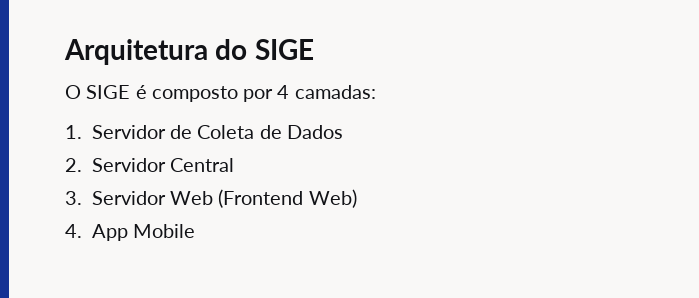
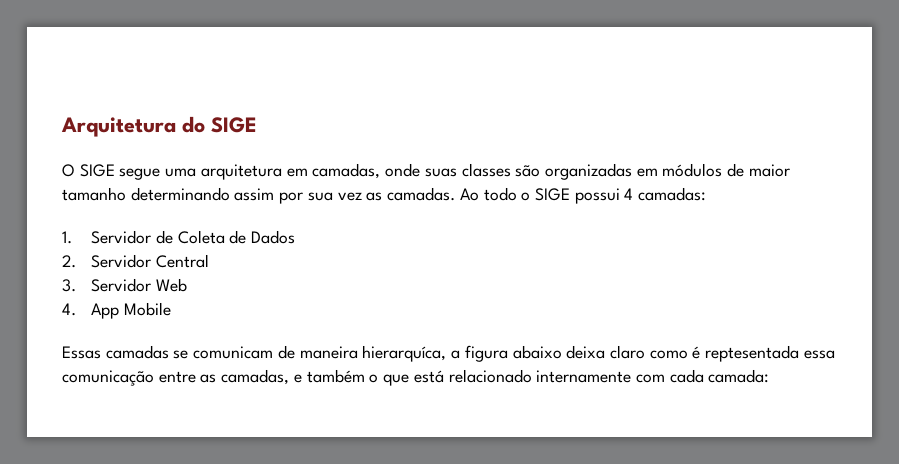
[135,85,274,102] é composto por -> [119,163,790,180] [62,187,620,204] segue uma arquitetura em camadas, onde suas classes são organizadas em módulos de maior tamanho determinando assim por sua vez as camadas. Ao todo o SIGE possui
[218,189,357,208] (Frontend Web) -> (187, 285) none
(196, 231) none -> [62,345,835,362] [62,369,770,386] // Essas camadas se comunicam de maneira hierarquíca, a figura abaixo deixa claro como é reptesentada essa comunicação entre as camadas, e também o que está relacionado internamente com cada camada:

